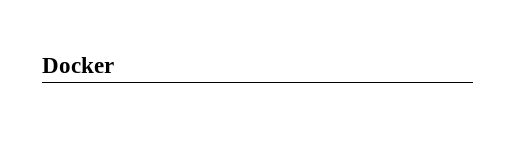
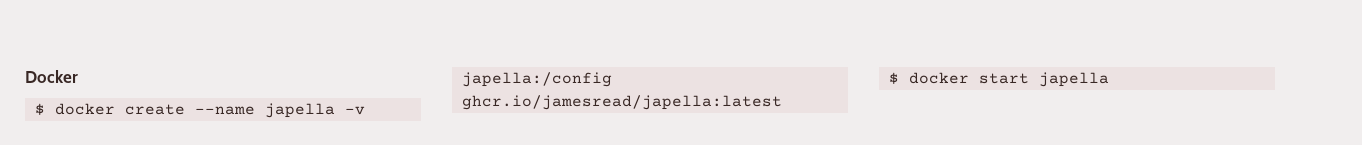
(114, 65) none -> [34,103,365,118] [461,72,612,87] [461,95,782,110] [888,72,1109,87] // $ docker create --name japella -v japella:/config ghcr.io/jamesread/japella:latest // $ docker start japella

